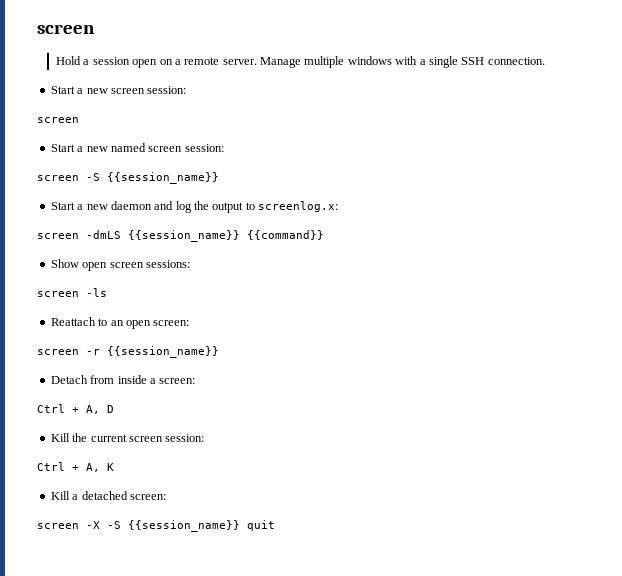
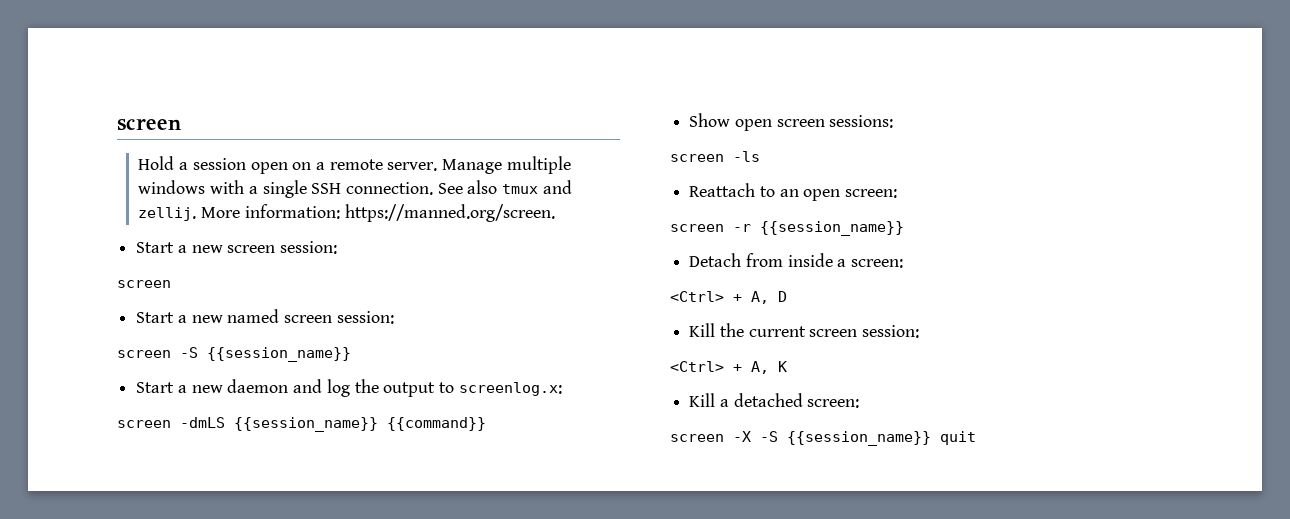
(545, 61) none -> [437,180,572,194] [138,204,555,222] See also tmux and zellij. More information: https://manned.org/screen.
[37,404,65,413] Ctrl -> [670,291,724,302] <Ctrl>
[37,462,65,471] Ctrl -> [670,361,724,372] <Ctrl>

